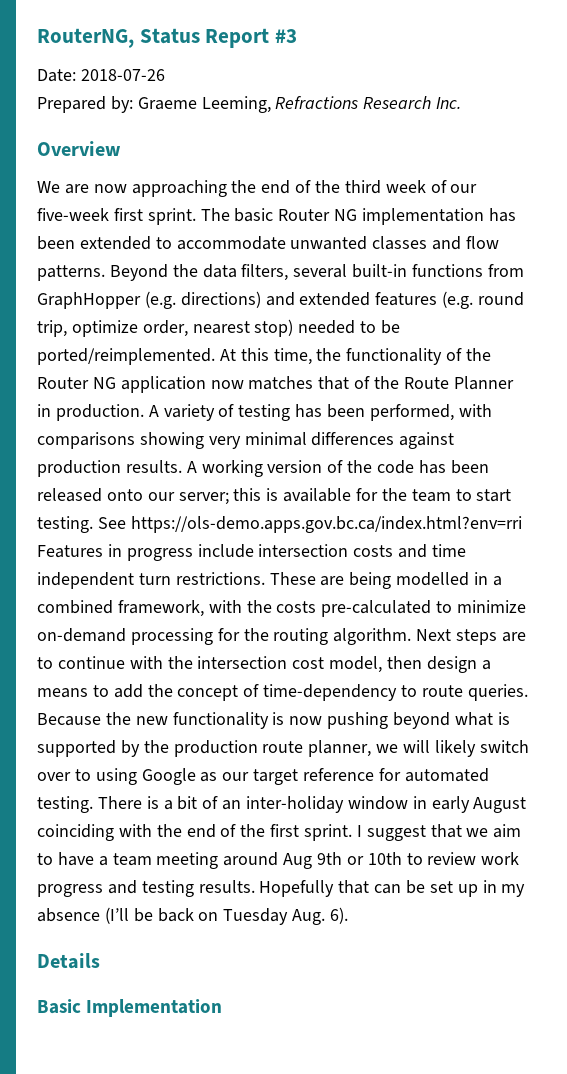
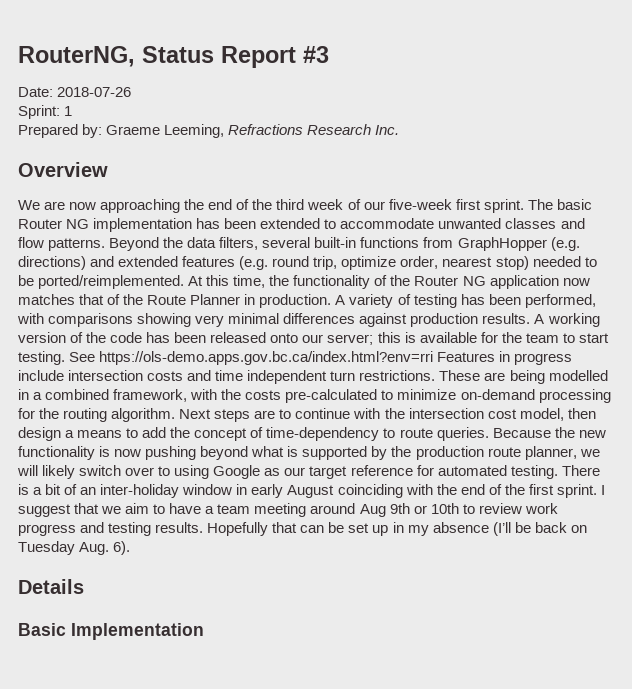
(165, 75) none -> [18,105,73,119] // Sprint: 1

